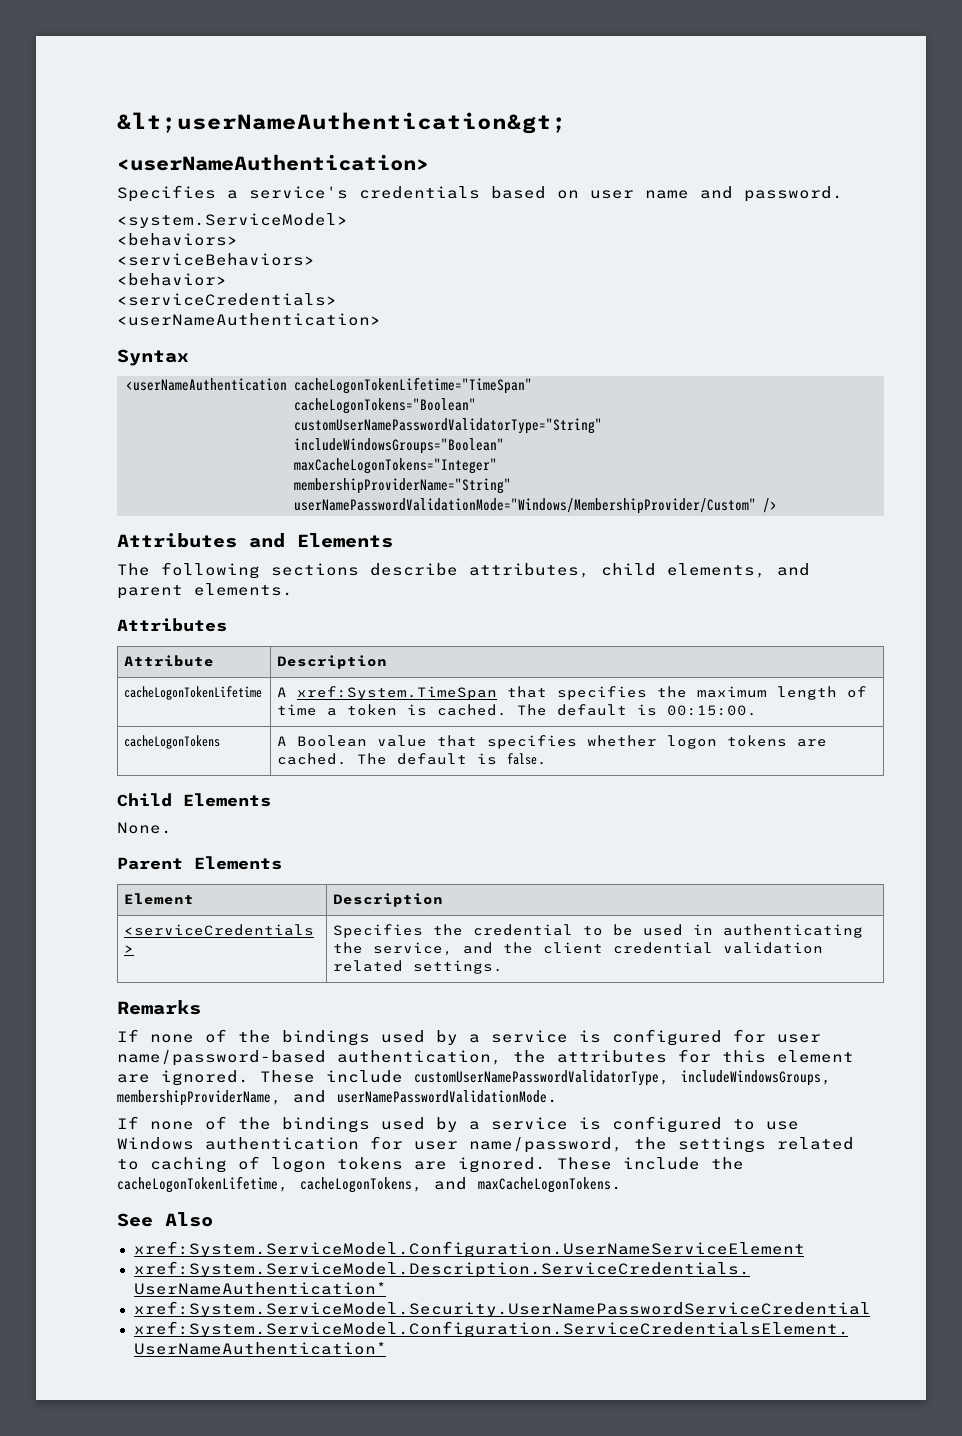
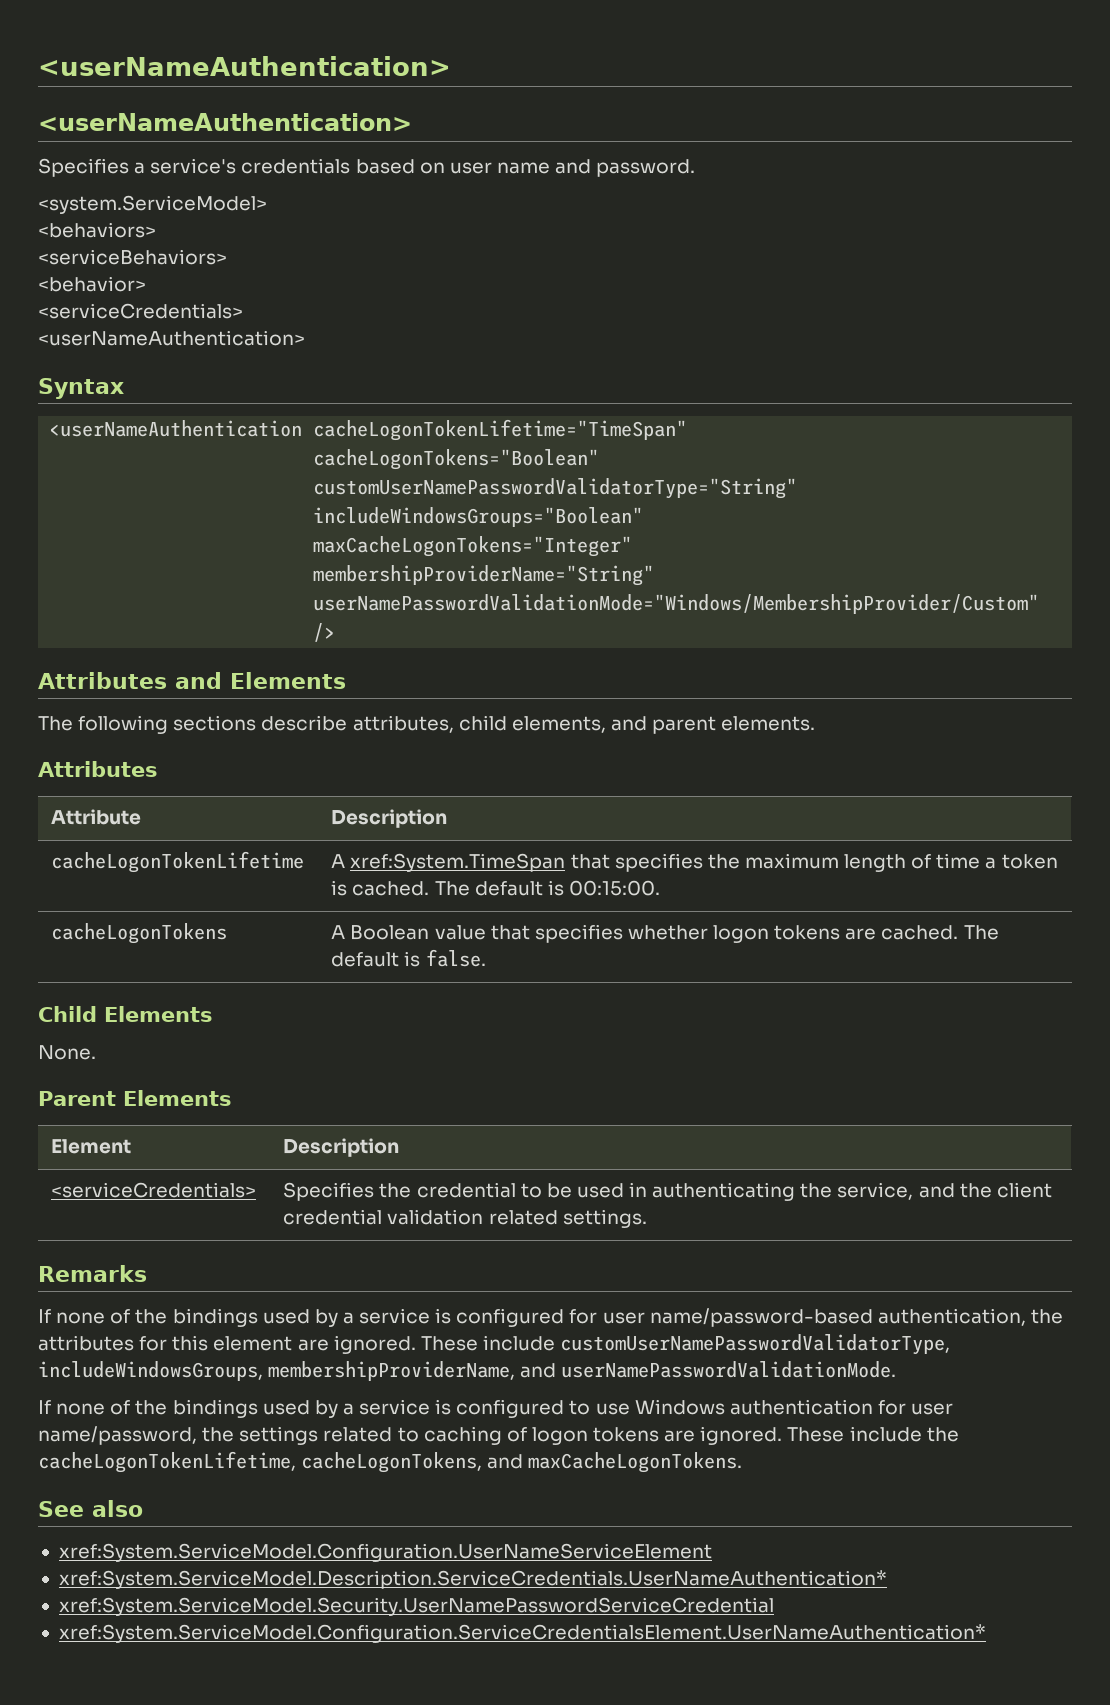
[117,112,567,134] &lt;userNameAuthentication&gt; -> [38,56,451,76] <userNameAuthentication>
[165,1212,213,1227] Also -> [92,1500,143,1517] also

